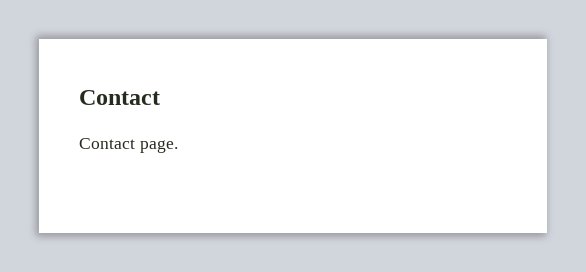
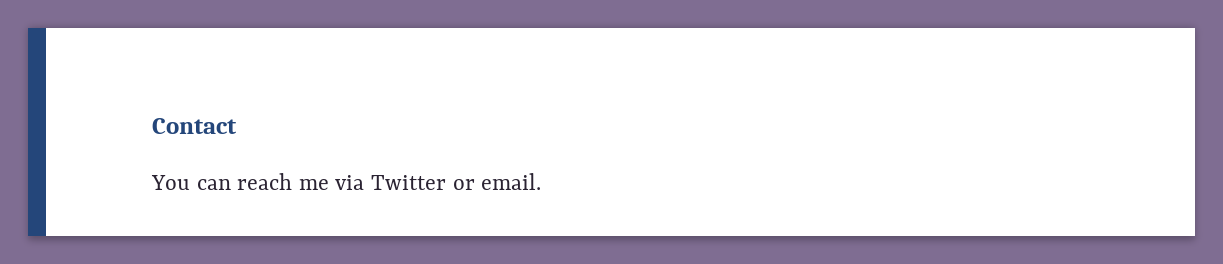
[79,138,178,153] Contact page. -> [151,173,542,190] You can reach me via Twitter or email.

